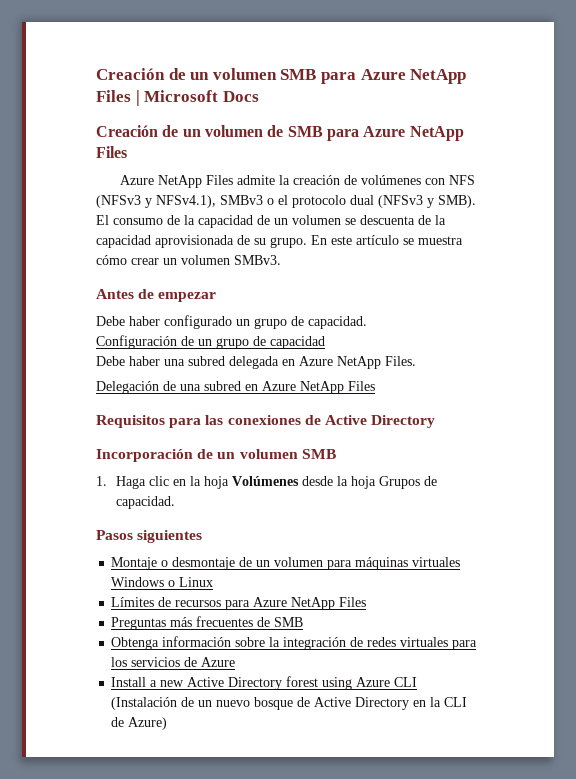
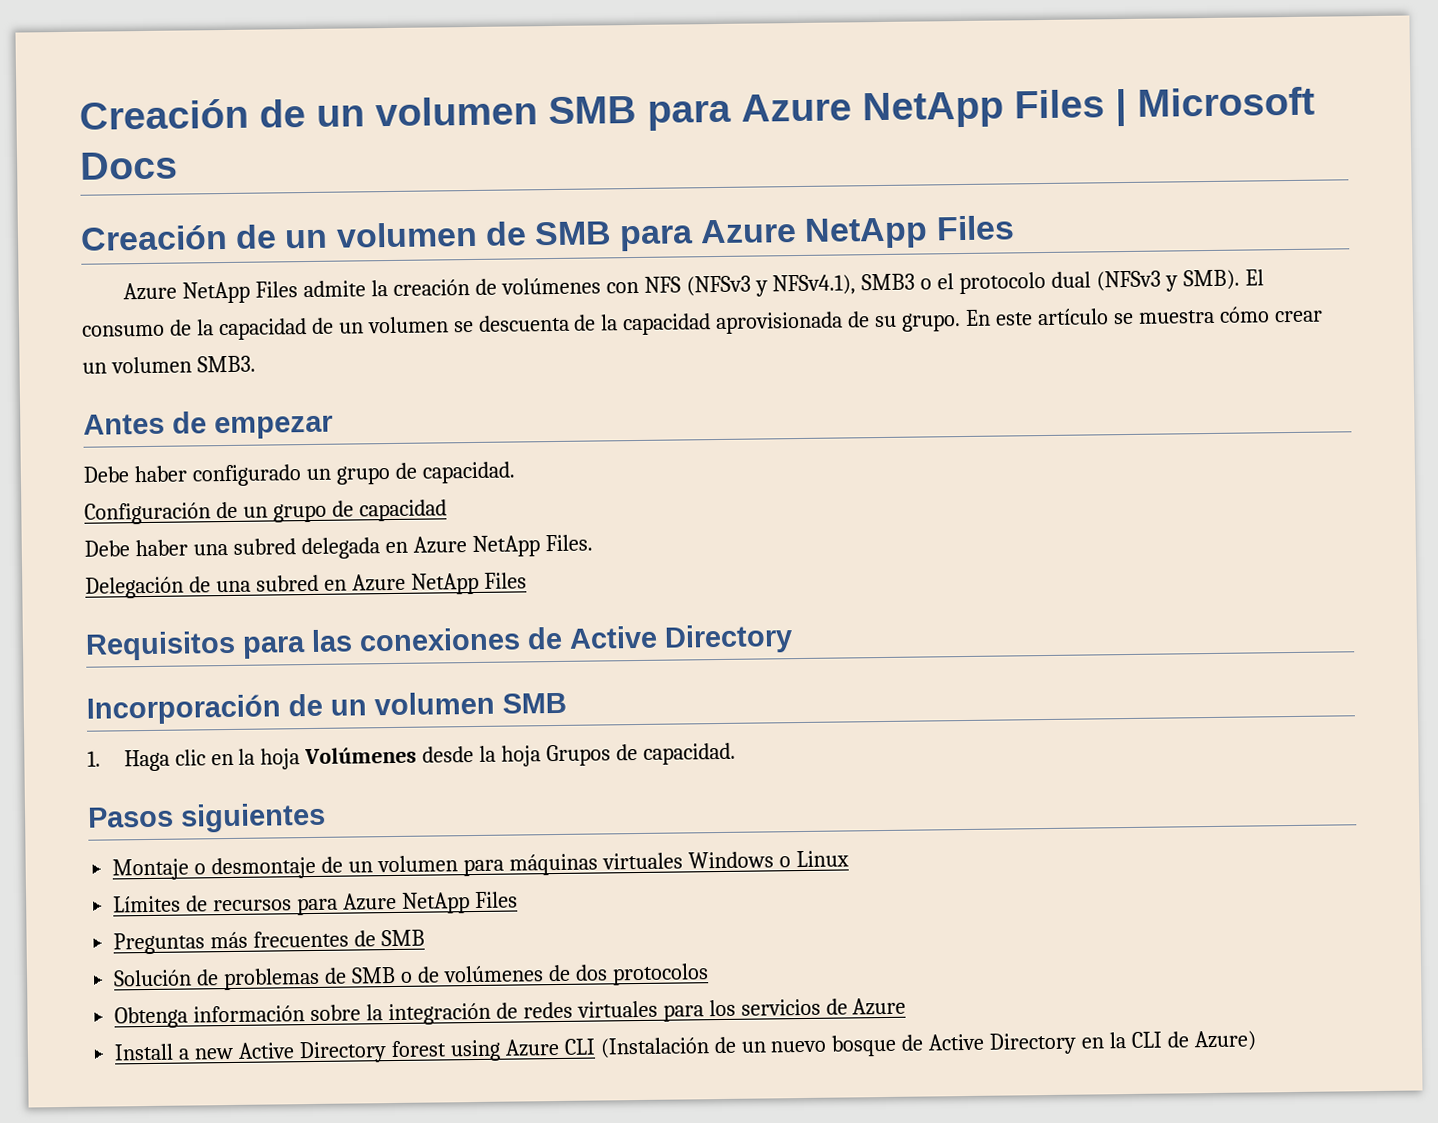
[220,195,263,205] SMBv3 -> [861,273,916,291] SMB3
[234,255,281,265] SMBv3. -> [196,355,256,373] SMB3.
(304, 622) none -> [113,963,709,991] // Solución de problemas de SMB o de volúmenes de dos protocolos

